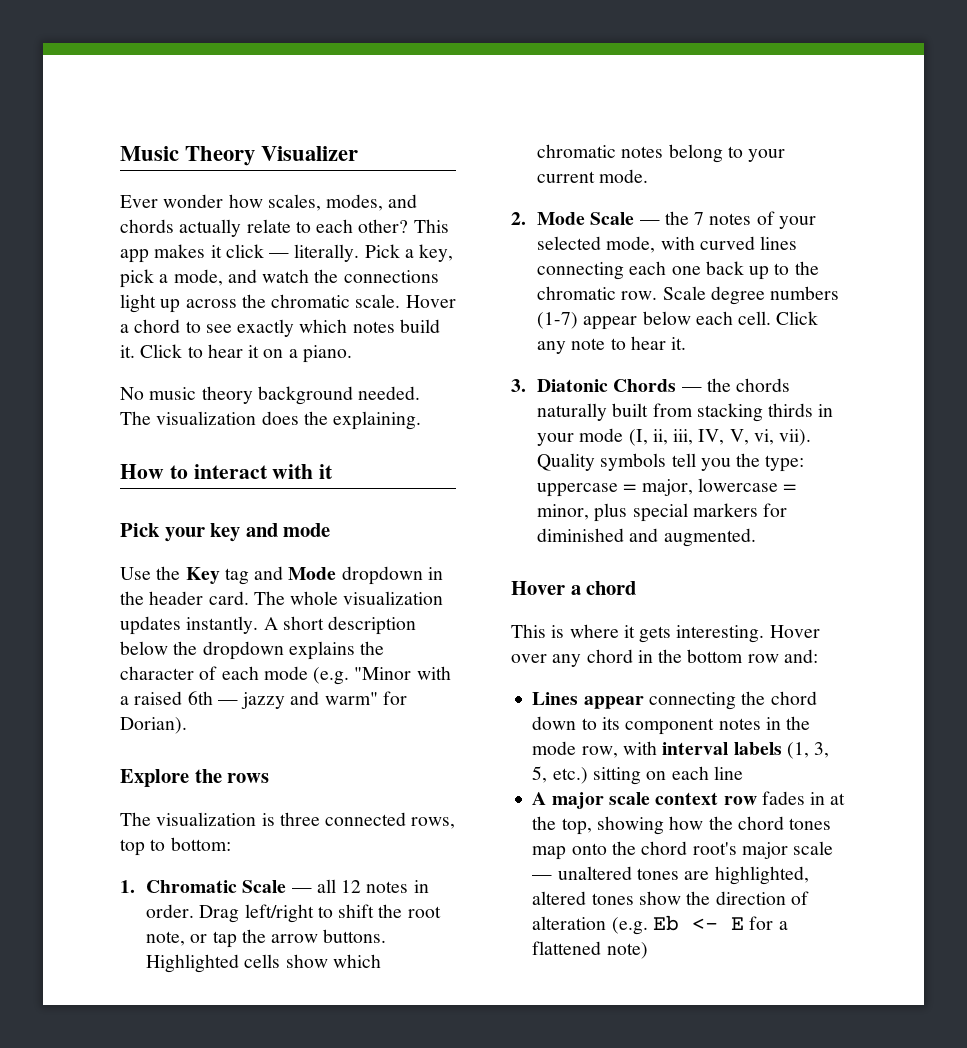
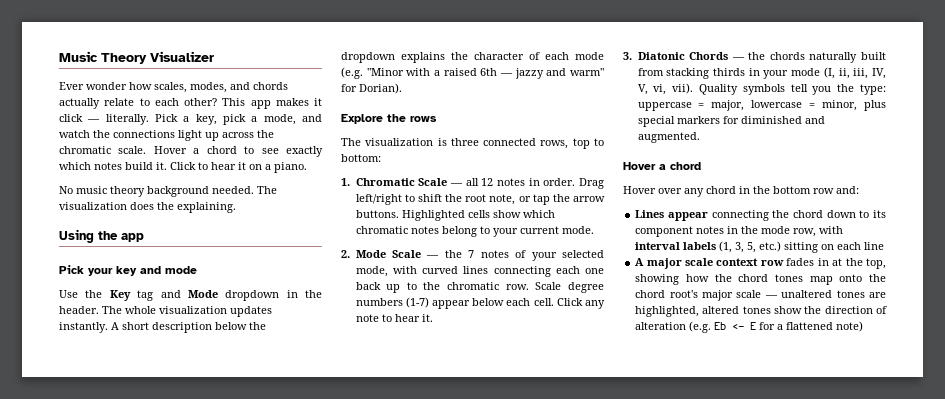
[120,464,334,479] How to interact with it -> [59,229,144,243] Using the app
[149,591,249,605] header card. -> [59,306,99,314] header.
[511,624,765,643] This is where it gets interesting. -> (701, 166) none

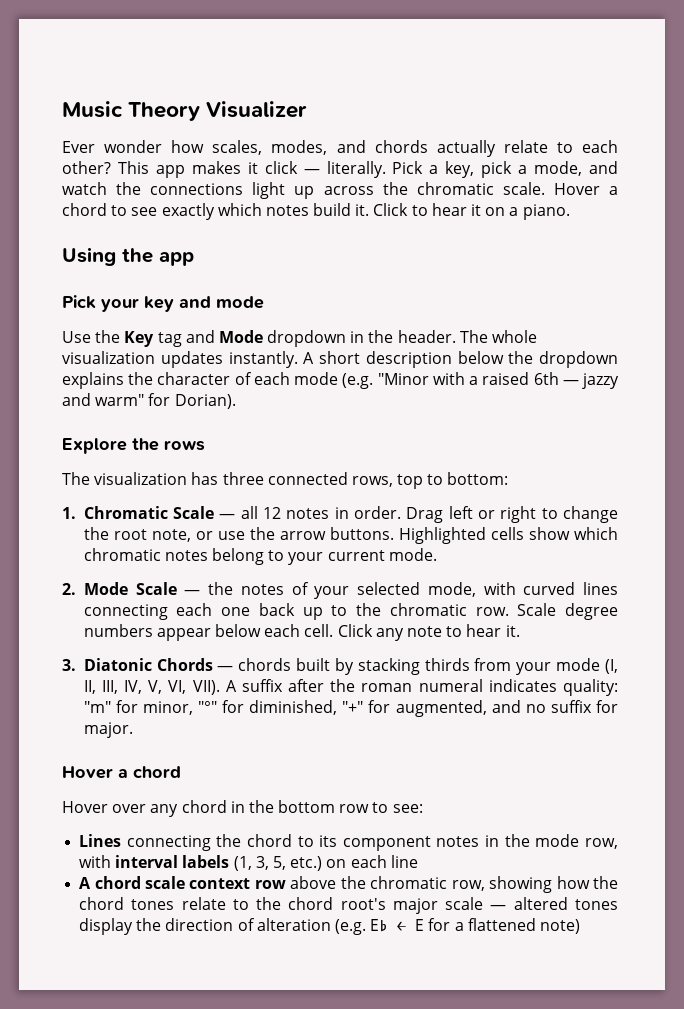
[59,186,277,197] [59,202,236,213] // No music theory background needed. The visualization does the explaining. -> (570, 212) none
[437,138,447,146] is -> [191,472,219,485] has
[355,194,442,205] left/right to shift -> [448,506,619,523] left or right to change
[532,194,550,205] tap -> [217,531,245,540] use
[468,250,475,258] 7 -> (233, 588) none
[405,297,429,308] (1-7) -> (153, 630) none
[748,52,886,63] [637,68,664,76] the chords naturally built from -> [238,658,354,675] chords built by
[748,68,760,76] in -> [474,658,512,671] from
[838,68,886,79] [637,83,886,95] [637,100,886,111] [637,116,825,127] [637,132,700,143] ii, iii, IV, V, vi, vii). Quality symbols tell you the type: uppercase = major, lowercase = minor, plus special markers for diminished and augmented. -> [83,679,618,696] [83,700,618,717] [83,722,133,738] II, III, IV, V, VI, VII). A suffix after the roman numeral indicates quality: "m" for minor, "°" for diminished, "+" for augmented, and no suffix for major.
[836,186,859,194] and: -> [372,802,423,813] to see:
[667,212,708,221] appear -> (122, 840) none
[826,210,856,218] down -> (292, 840) none
[784,242,819,253] sitting -> (323, 863) none
[646,258,682,269] major -> [94,876,141,889] chord
[786,258,886,269] fades in at the top, -> [290,876,485,891] above the chromatic row,
[809,274,863,285] map onto -> [181,897,249,910] relate to
[781,290,886,298] [635,306,700,317] unaltered tones are highlighted, -> (507, 907) none
[774,306,803,314] show -> [79,918,134,935] display
[714,322,745,330] Eb <- -> [370,919,407,932] E♭ ←

